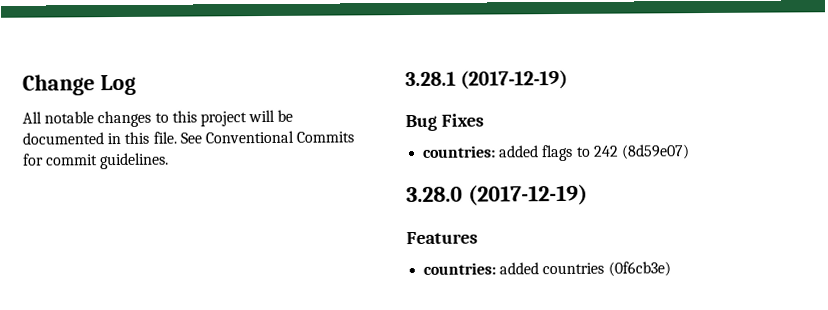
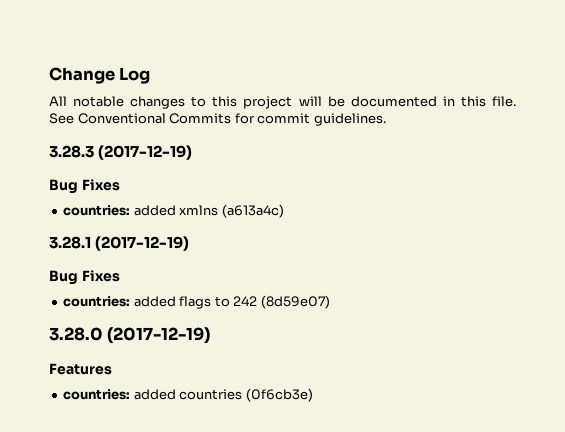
(170, 161) none -> [49,145,193,160] [49,179,120,194] [63,204,284,218] // 3.28.3 (2017-12-19) // Bug Fixes // countries: added xmlns (a613a4c)

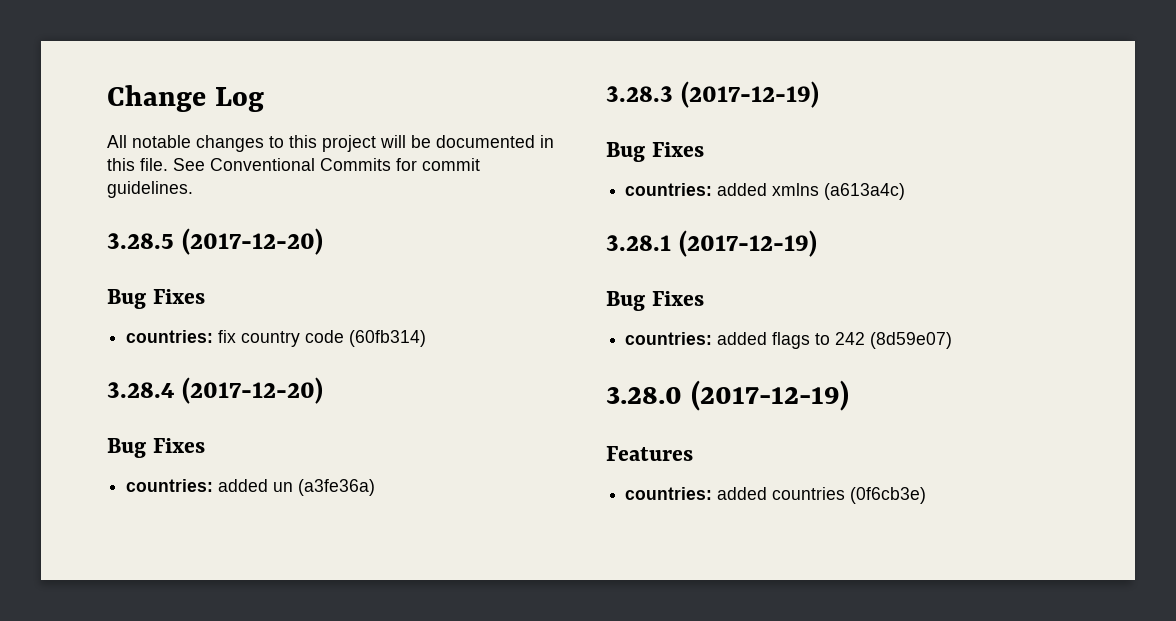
(386, 119) none -> [107,228,323,255] [107,289,205,309] [126,330,427,347] [107,377,323,404] [107,438,205,458] [126,479,376,496] // 3.28.5 (2017-12-20) // Bug Fixes // countries: fix country code (60fb314) // 3.28.4 (2017-12-20) // Bug Fixes // countries: added un (a3fe36a)

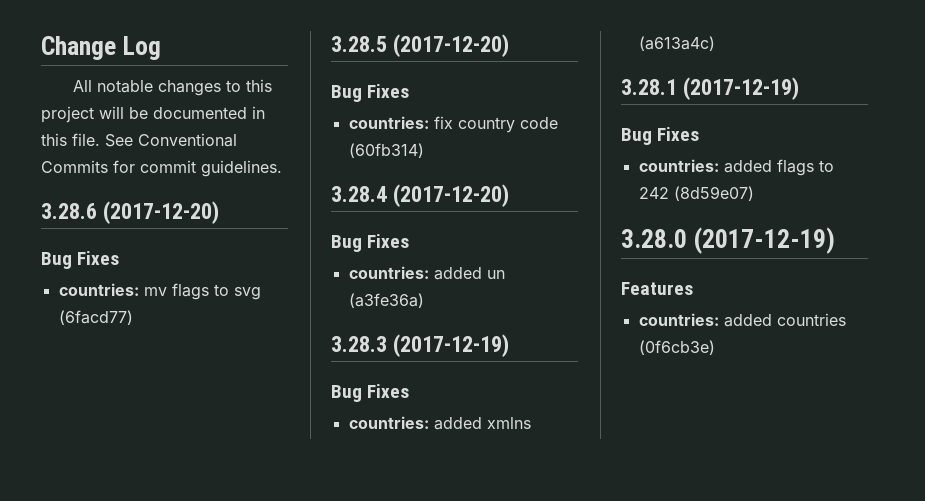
(193, 189) none -> [41,201,219,224] [41,251,120,269] [58,283,261,300] [58,310,133,325] // 3.28.6 (2017-12-20) // Bug Fixes // countries: mv flags to svg (6facd77)

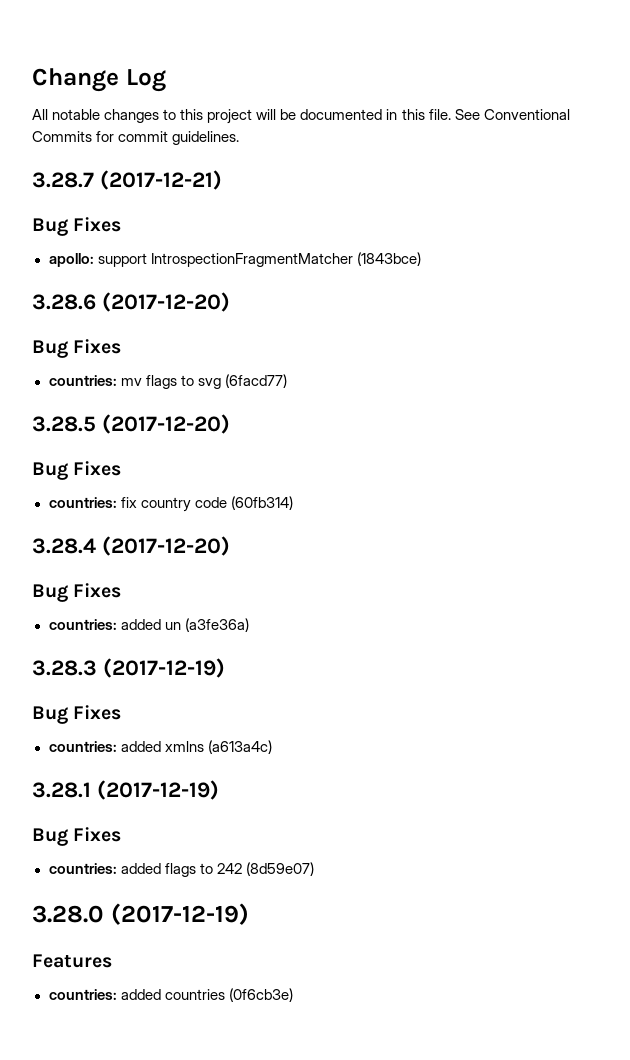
(282, 168) none -> [32,170,222,190] [32,217,122,236] [48,252,421,267] // 3.28.7 (2017-12-21) // Bug Fixes // apollo: support IntrospectionFragmentMatcher (1843bce)

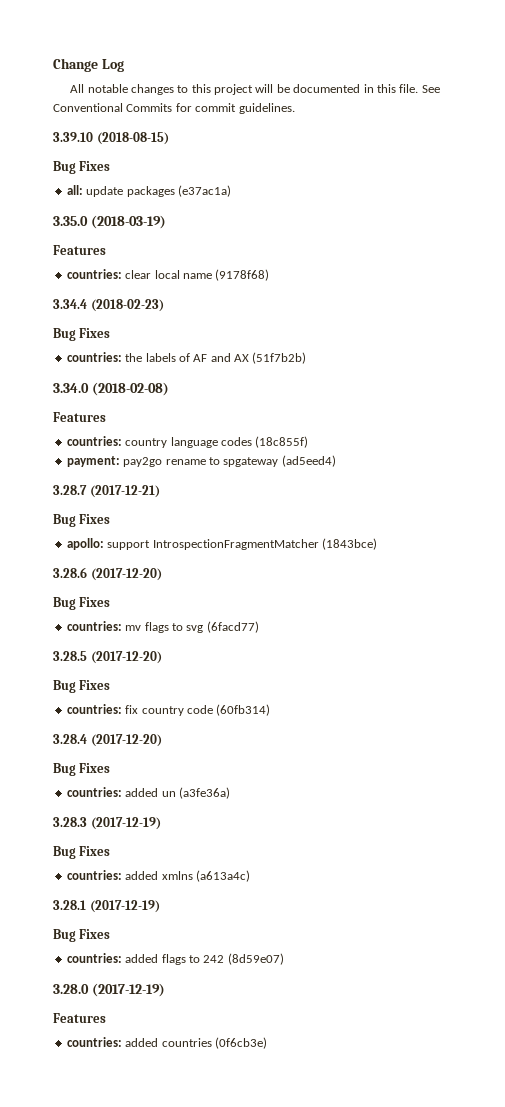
(240, 138) none -> [53,132,169,145] [53,161,111,174] [66,185,231,197] [53,215,166,229] [53,245,106,255] [66,269,270,281] [53,299,164,312] [53,328,111,341] [66,352,307,364] [53,382,169,396] [53,412,106,422] [66,436,309,448] [66,455,336,467] // 3.39.10 (2018-08-15) // Bug Fixes // all: update packages (e37ac1a) // 3.35.0 (2018-03-19) // Features // countries: clear local name (9178f68) // 3.34.4 (2018-02-23) // Bug Fixes // countries: the labels of AF and AX (51f7b2b) // 3.34.0 (2018-02-08) // Features // countries: country language codes (18c855f) // payment: pay2go rename to spgateway (ad5eed4)

